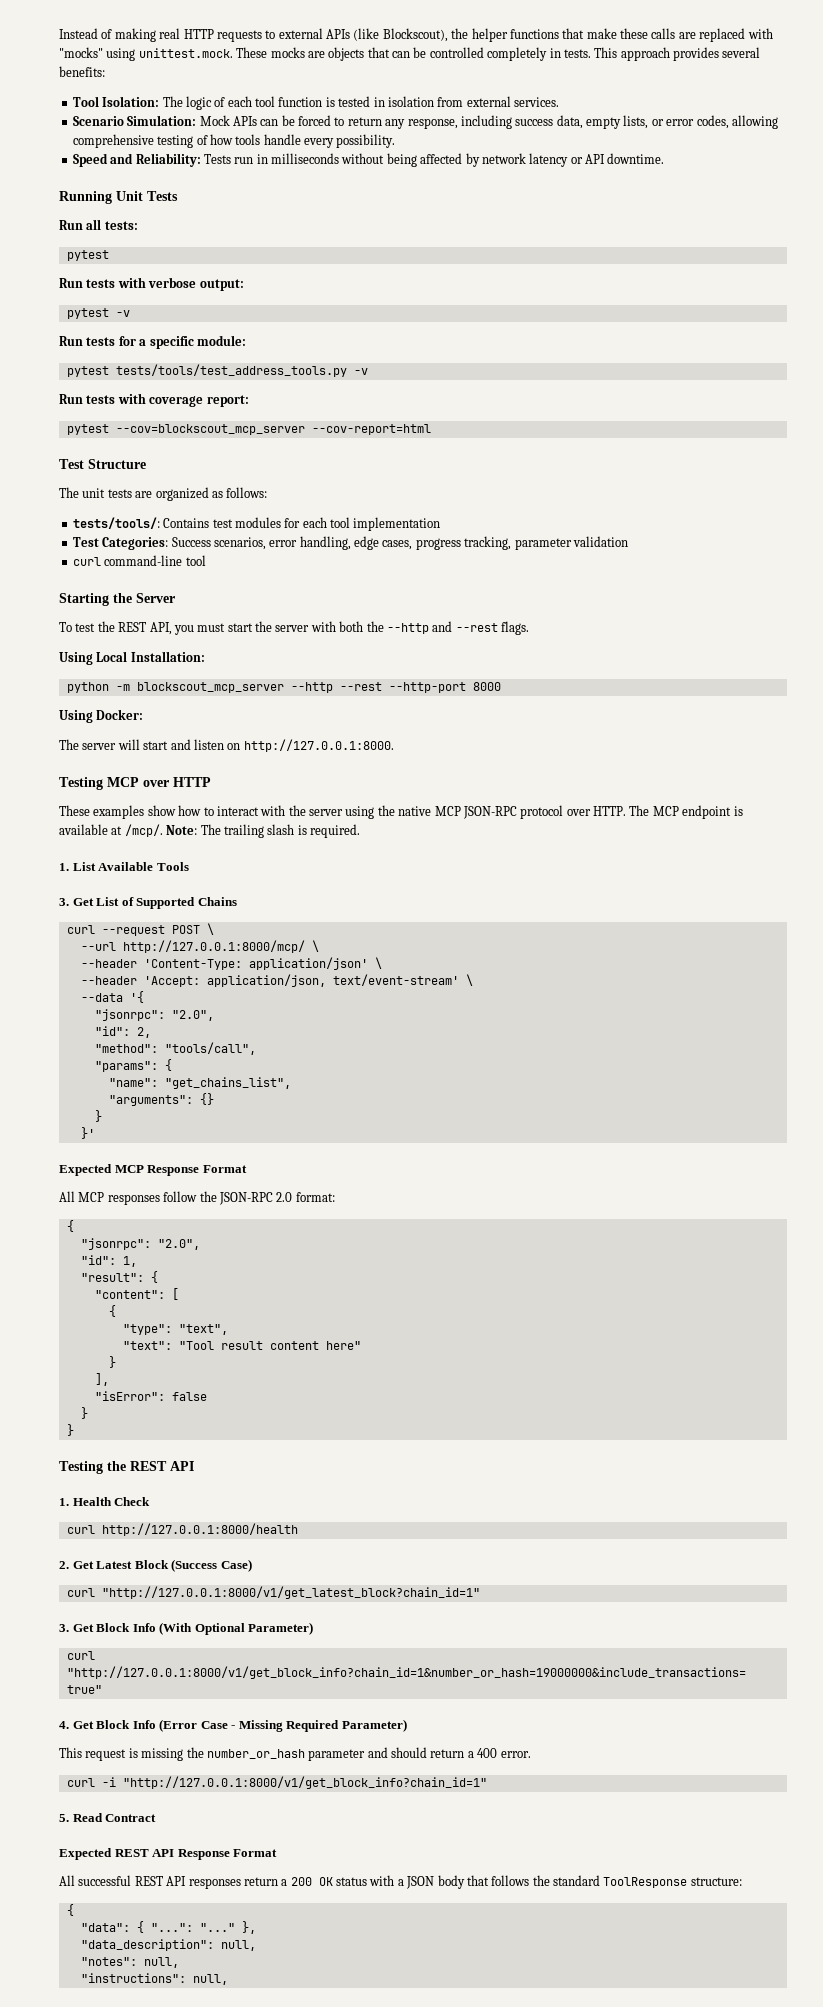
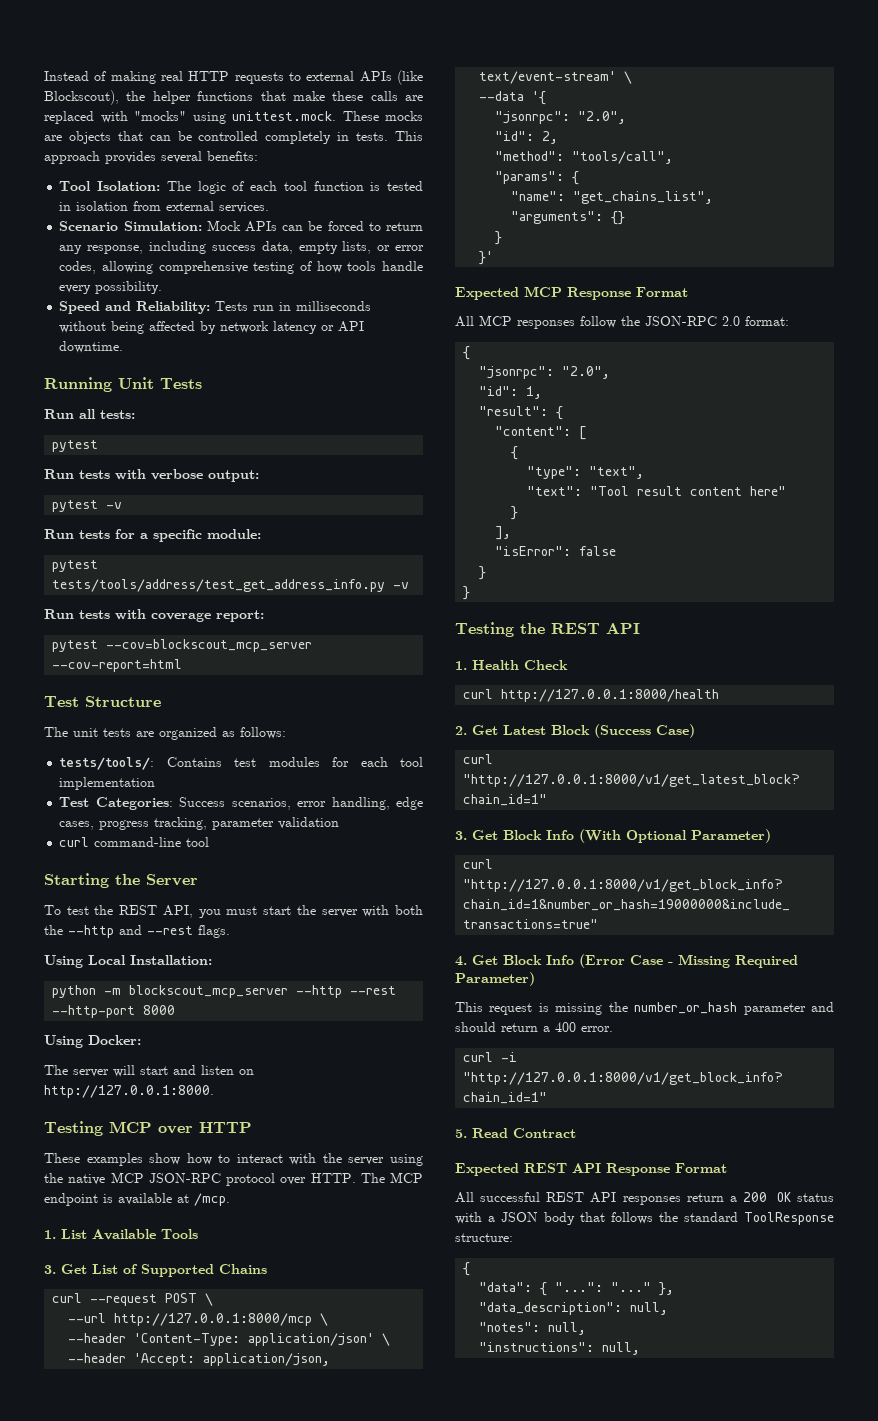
[115,364,347,377] tests/tools/test_address_tools.py -> [52,579,386,592] tests/tools/address/test_get_address_info.py
[124,824,360,838] /mcp/. Note: The trailing slash is required. -> [194,1193,230,1206] /mcp.
[122,940,305,953] http://127.0.0.1:8000/mcp/ -> [114,1313,313,1326] http://127.0.0.1:8000/mcp

